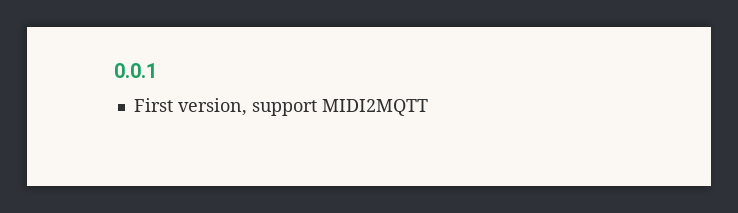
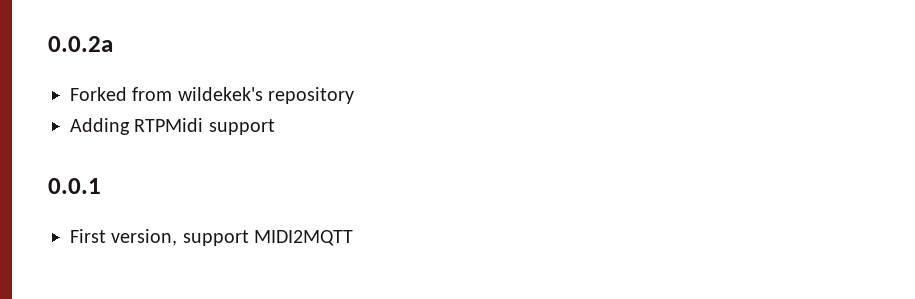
(114, 70) none -> [48,36,113,52] [70,87,355,104] [70,118,275,135] 0.0.2a // Forked from wildekek's repository // Adding RTPMidi support //

